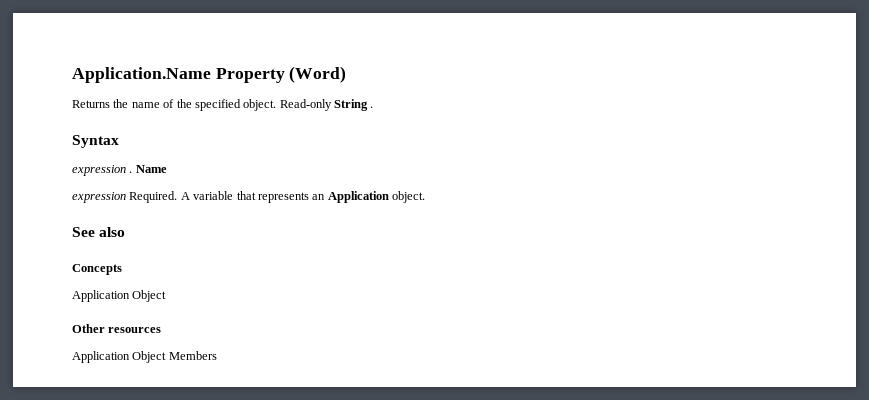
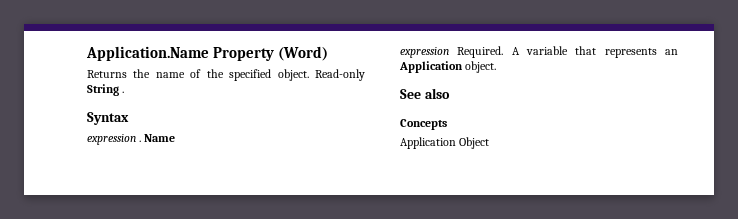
[72,324,162,333] [72,351,217,363] // Other resources // Application Object Members -> (490, 143) none

